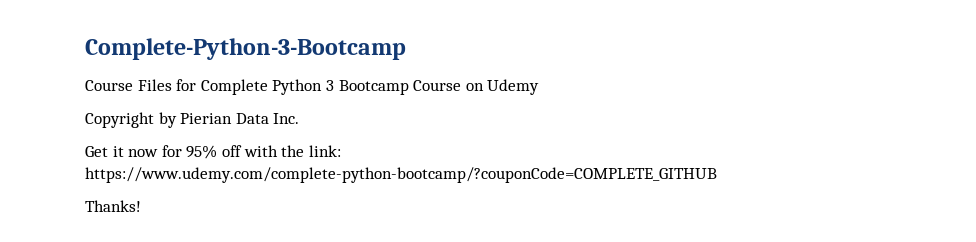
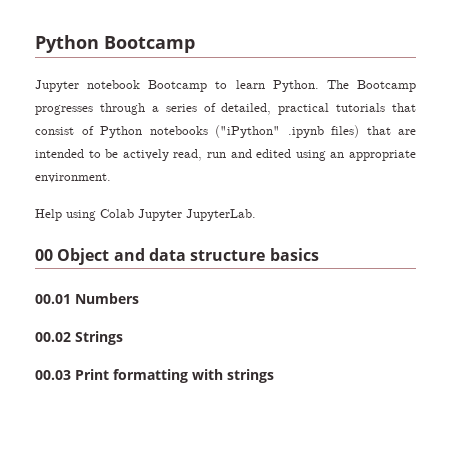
[85,38,406,60] [85,79,540,95] [85,112,300,128] [85,145,341,159] [85,167,717,183] [85,200,141,212] Complete-Python-3-Bootcamp // Course Files for Complete Python 3 Bootcamp Course on Udemy // Copyright by Pierian Data Inc. // Get it now for 95% off with the link: https://www.udemy.com/complete-python-bootcamp/?couponCode=COMPLETE_GITHUB // Thanks! -> [35,35,195,53] [35,80,416,92] [35,103,416,115] [35,125,416,138] [35,149,416,161] [35,173,111,183] [35,209,256,221] [35,248,319,265] [35,293,139,304] [35,331,123,345] [35,369,274,383] Python Bootcamp // Jupyter notebook Bootcamp to learn Python. The Bootcamp progresses through a series of detailed, practical tutorials that consist of Python notebooks ("iPython" .ipynb files) that are intended to be actively read, run and edited using an appropriate environment. // Help using Colab Jupyter JupyterLab. // 00 Object and data structure basics // 00.01 Numbers // 00.02 Strings // 00.03 Print formatting with strings

